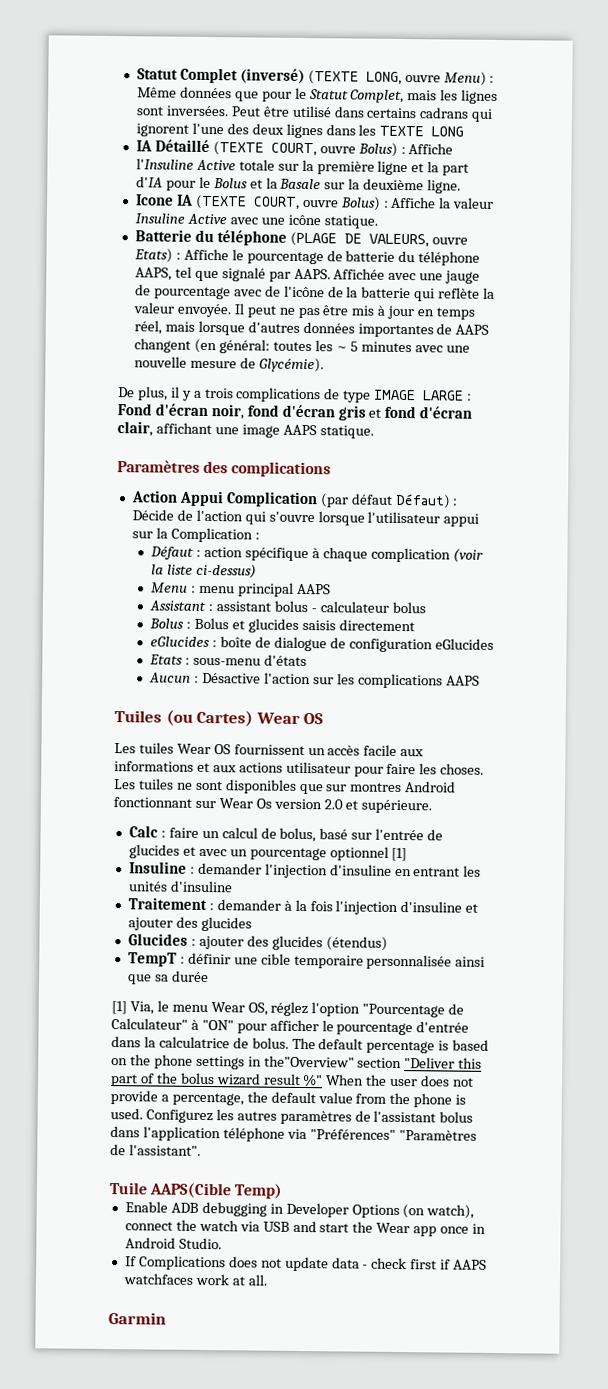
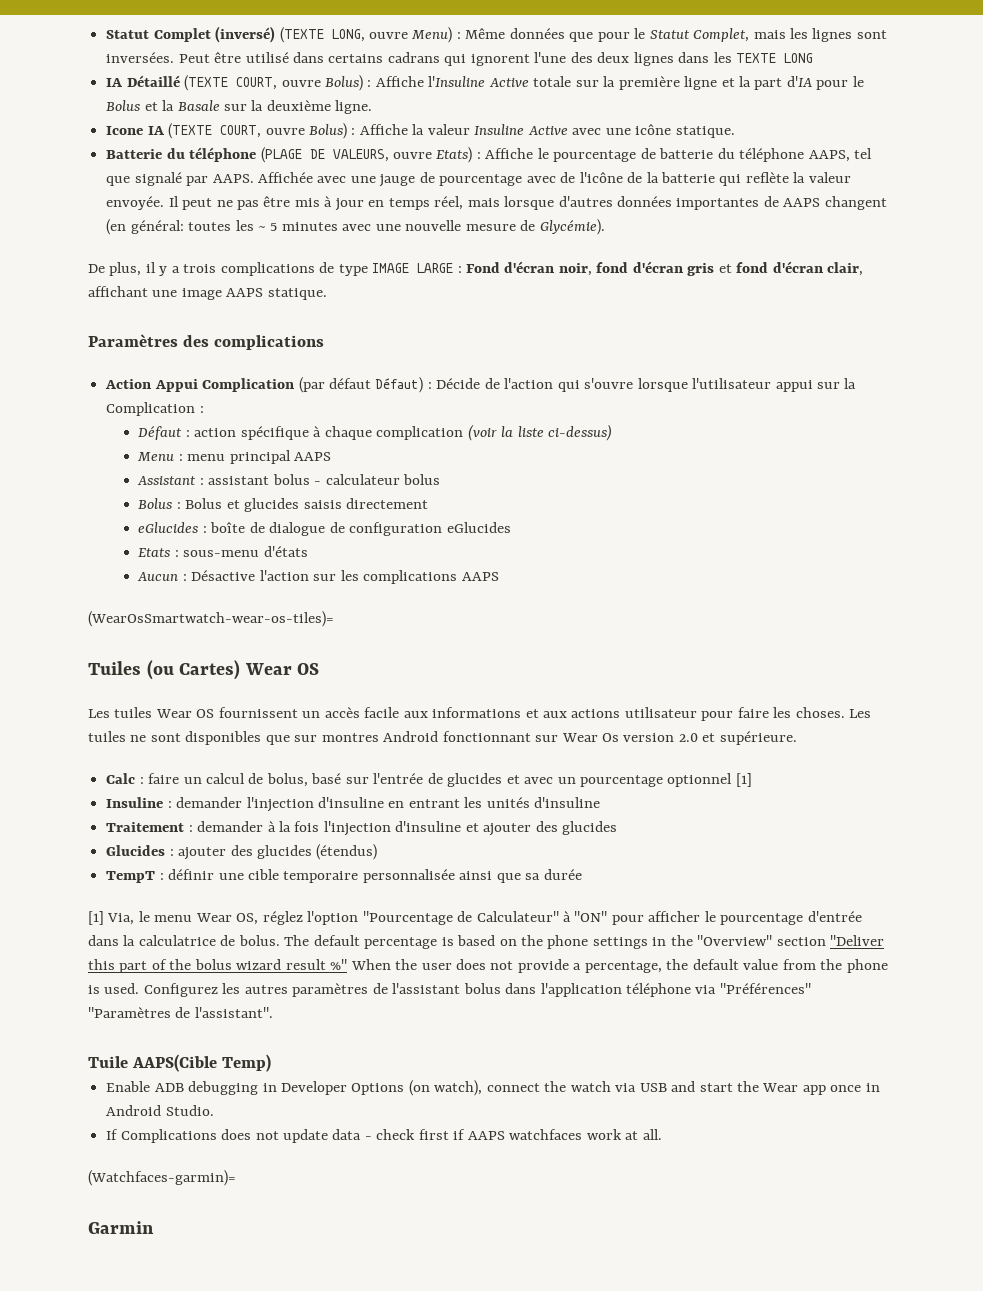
(480, 680) none -> [88,611,334,627] // (WearOsSmartwatch-wear-os-tiles)=
[263,1055,355,1068] the"Overview" -> [670,935,773,946] the "Overview"
(268, 1280) none -> [88,1170,236,1186] // (Watchfaces-garmin)=

